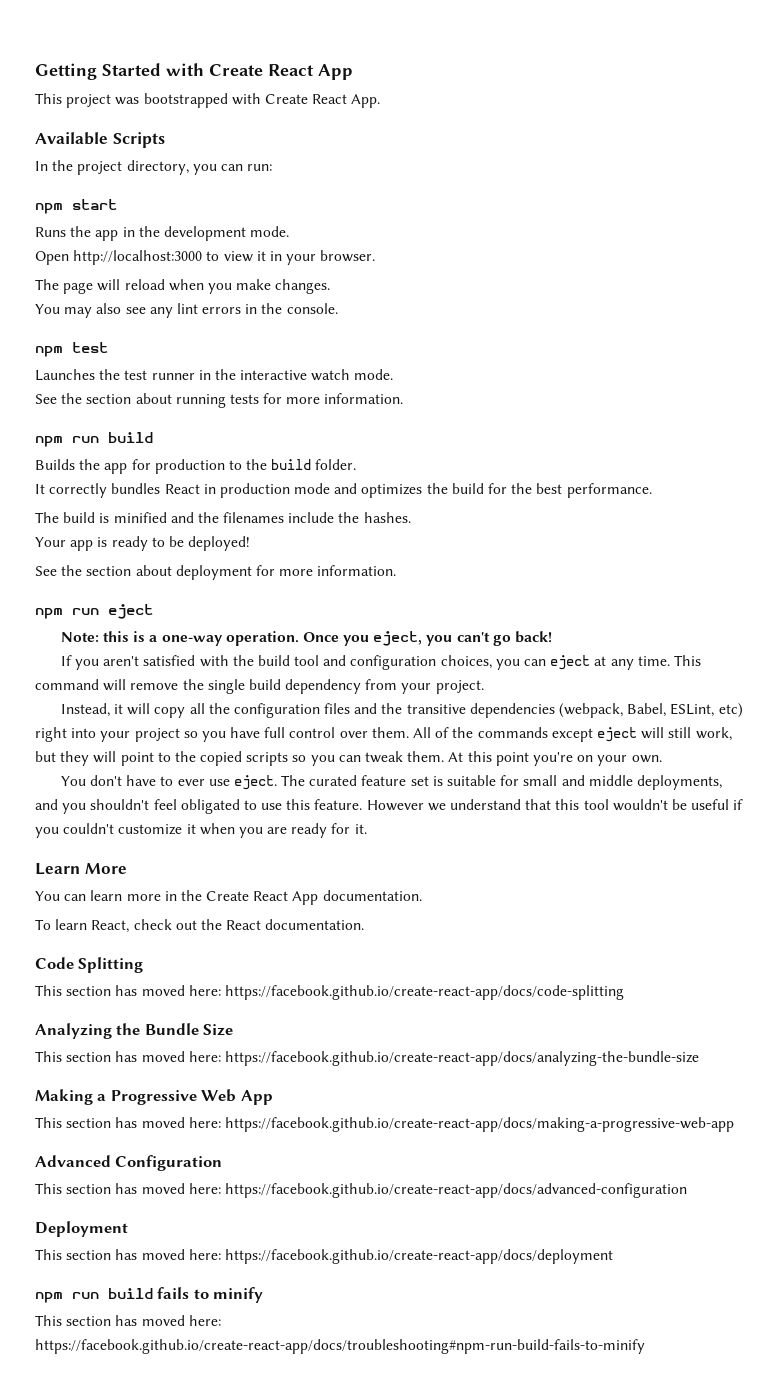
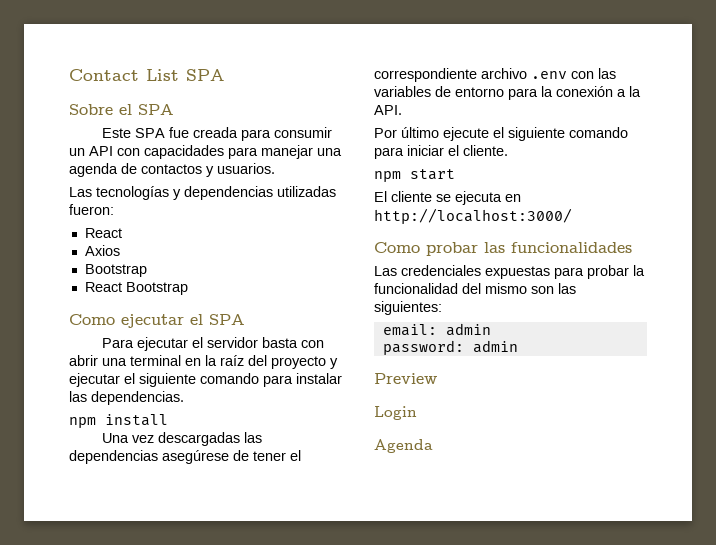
[35,63,353,80] [35,93,381,108] [35,132,165,148] [35,160,273,175] [35,199,117,214] [35,226,290,241] [35,250,376,265] [35,279,331,294] [35,303,338,318] [35,342,108,357] [35,369,394,381] [35,393,404,408] [35,432,153,447] [35,459,357,474] [35,483,652,498] [35,512,411,523] [35,536,251,551] [35,565,397,580] [35,604,153,619] [60,631,553,646] [60,655,701,670] [35,679,484,694] [60,703,743,718] [35,727,732,742] [35,751,662,766] [60,775,722,790] [35,799,744,814] [35,823,367,838] [35,863,127,875] [35,890,422,905] [35,919,365,933] [35,957,144,973] [35,985,624,1000] [35,1023,234,1039] [35,1051,699,1066] [35,1089,273,1105] [35,1117,734,1132] [35,1155,223,1171] [35,1183,687,1198] [35,1221,128,1237] [35,1249,613,1264] [35,1287,264,1303] [35,1315,221,1326] [35,1339,645,1354] Getting Started with Create React App // This project was bootstrapped with Create React App. // Available Scripts // In the project directory, you can run: // npm start // Runs the app in the development mode. // Open http://localhost:3000 to view it in your browser. // The page will reload when you make changes. // You may also see any lint errors in the console. // npm test // Launches the test runner in the interactive watch mode. // See the section about running tests for more information. // npm run build // Builds the app for production to the build folder. // It correctly bundles React in production mode and optimizes the build for the best performance. // The build is minified and the filenames include the hashes. // Your app is ready to be deployed! // See the section about deployment for more information. // npm run eject // Note: this is a one-way operation. Once you eject, you can't go back! // If you aren't satisfied with the build tool and configuration choices, you can eject at any time. This command will remove the single build dependency from your project. // Instead, it will copy all the configuration files and the transitive dependencies (webpack, Babel, ESLint, etc) right into your project so you have full control over them. All of the commands except eject will still work, but they will point to the copied scripts so you can tweak them. At this point you're on your own. // You don't have to ever use eject. The curated feature set is suitable for small and middle deployments, and you shouldn't feel obligated to use this feature. However we understand that this tool wouldn't be useful if you couldn't customize it when you are ready for it. // Learn More // You can learn more in the Create React App documentation. // To learn React, check out the React documentation. // Code Splitting // This section has moved here: https://facebook.github.io/create-react-app/docs/code-splitting // Analyzing the Bundle Size // This section has moved here: https://facebook.github.io/create-react-app/docs/analyzing-the-bundle-size // Making a Progressive Web App // This section has moved here: https://facebook.github.io/create-react-app/docs/making-a-progressive-web-app // Advanced Configuration // This section has moved here: https://facebook.github.io/create-react-app/docs/advanced-configuration // Deployment // This section has moved here: https://facebook.github.io/create-react-app/docs/deployment // npm run build fails to minify // This section has moved here: https://facebook.github.io/create-react-app/docs/troubleshooting#npm-run-build-fails-to-minify -> [69,69,224,81] [69,104,174,115] [101,127,332,141] [69,145,342,159] [69,163,275,177] [69,186,336,200] [69,204,114,215] [84,228,122,238] [84,245,120,256] [84,264,147,277] [84,282,188,295] [69,314,245,328] [101,337,324,351] [69,355,338,369] [69,373,342,387] [69,391,184,405] [69,414,168,428] [101,432,262,446] [69,450,301,464] [374,68,616,82] [374,86,641,100] [374,105,402,115] [374,127,628,141] [374,145,508,159] [374,169,455,182] [374,191,521,205] [374,208,572,224] [374,242,632,256] [374,265,645,279] [374,283,576,294] [374,301,442,315] [382,323,491,336] [382,340,518,355] [374,373,437,384] [374,406,417,420] [374,439,433,453] Contact List SPA // Sobre el SPA // Este SPA fue creada para consumir un API con capacidades para manejar una agenda de contactos y usuarios. // Las tecnologías y dependencias utilizadas fueron: // React // Axios // Bootstrap // React Bootstrap // Como ejecutar el SPA // Para ejecutar el servidor basta con abrir una terminal en la raíz del proyecto y ejecutar el siguiente comando para instalar las dependencias. // npm install // Una vez descargadas las dependencias asegúrese de tener el correspondiente archivo .env con las variables de entorno para la conexión a la API. // Por último ejecute el siguiente comando para iniciar el cliente. // npm start // El cliente se ejecuta en http://localhost:3000/ // Como probar las funcionalidades // Las credenciales expuestas para probar la funcionalidad del mismo son las siguientes: // email: admin // password: admin // Preview // Login // Agenda

